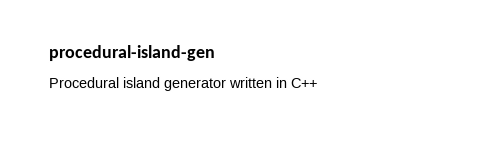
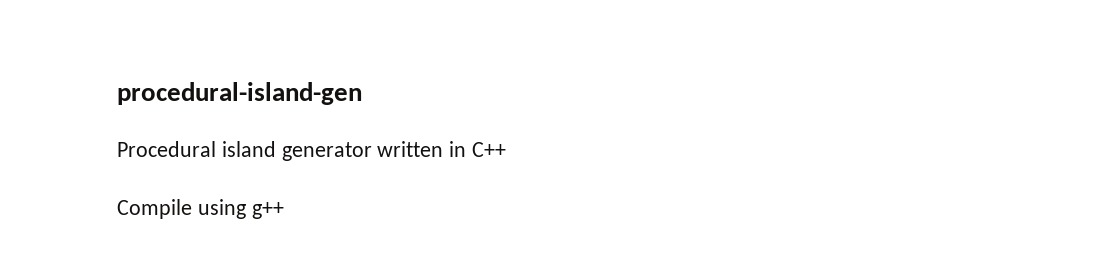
(318, 82) none -> [117,199,284,219] // Compile using g++

